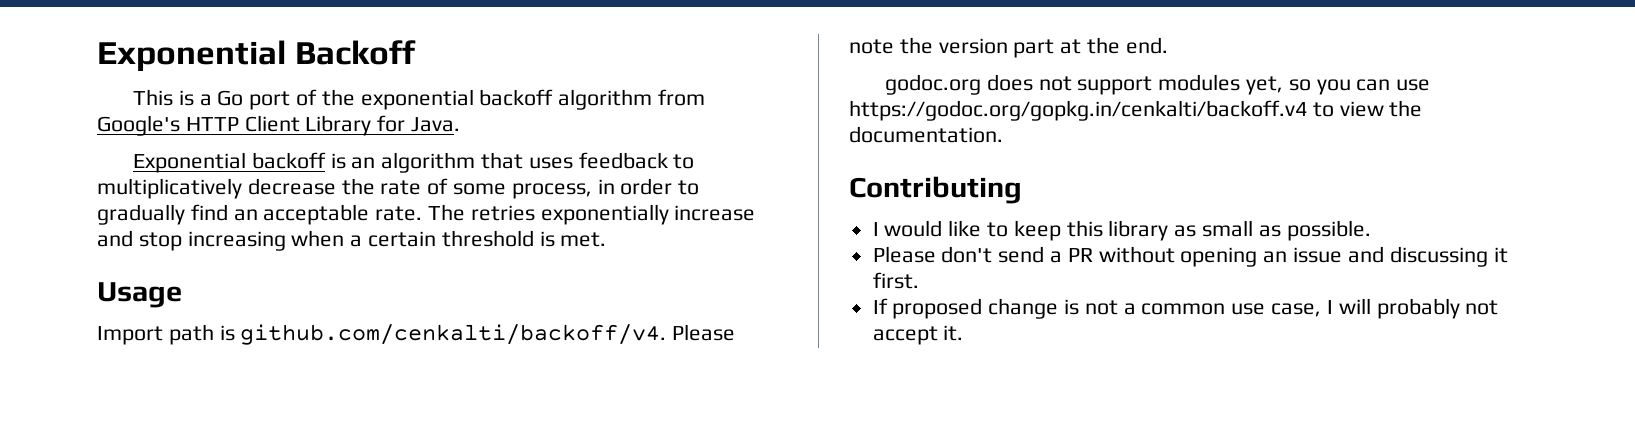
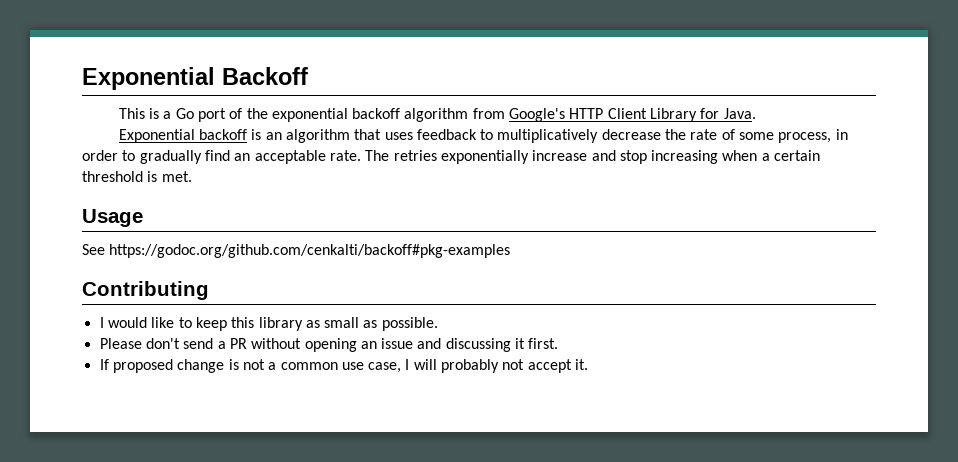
[97,324,736,345] [849,37,1168,58] [884,74,1431,95] [849,100,1423,121] [849,126,1003,143] Import path is github.com/cenkalti/backoff/v4. Please note the version part at the end. // godoc.org does not support modules yet, so you can use https://godoc.org/gopkg.in/cenkalti/backoff.v4 to view the documentation. -> [82,244,511,258] See https://godoc.org/github.com/cenkalti/backoff#pkg-examples

